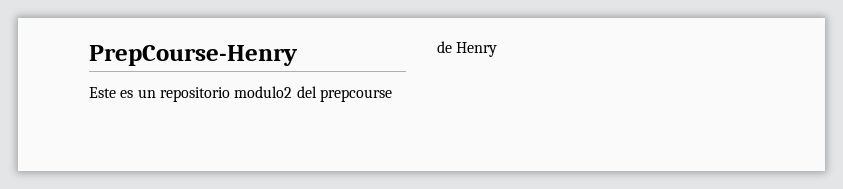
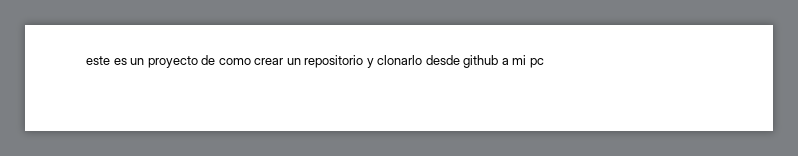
[89,45,298,66] [89,86,392,102] [437,41,498,57] PrepCourse-Henry // Este es un repositorio modulo2 del prepcourse de Henry -> [86,55,544,68] este es un proyecto de como crear un repositorio y clonarlo desde github a mi pc

